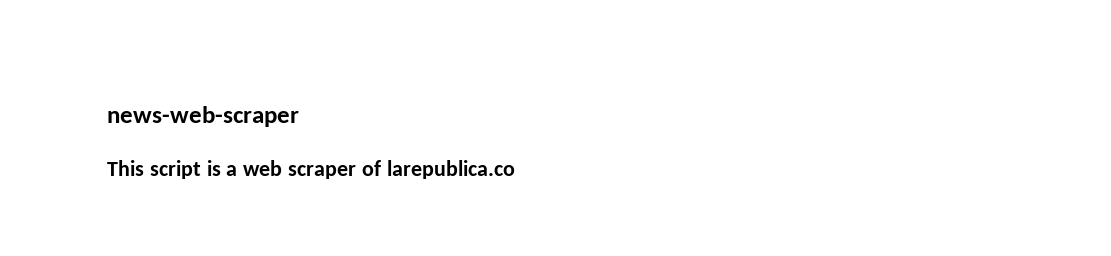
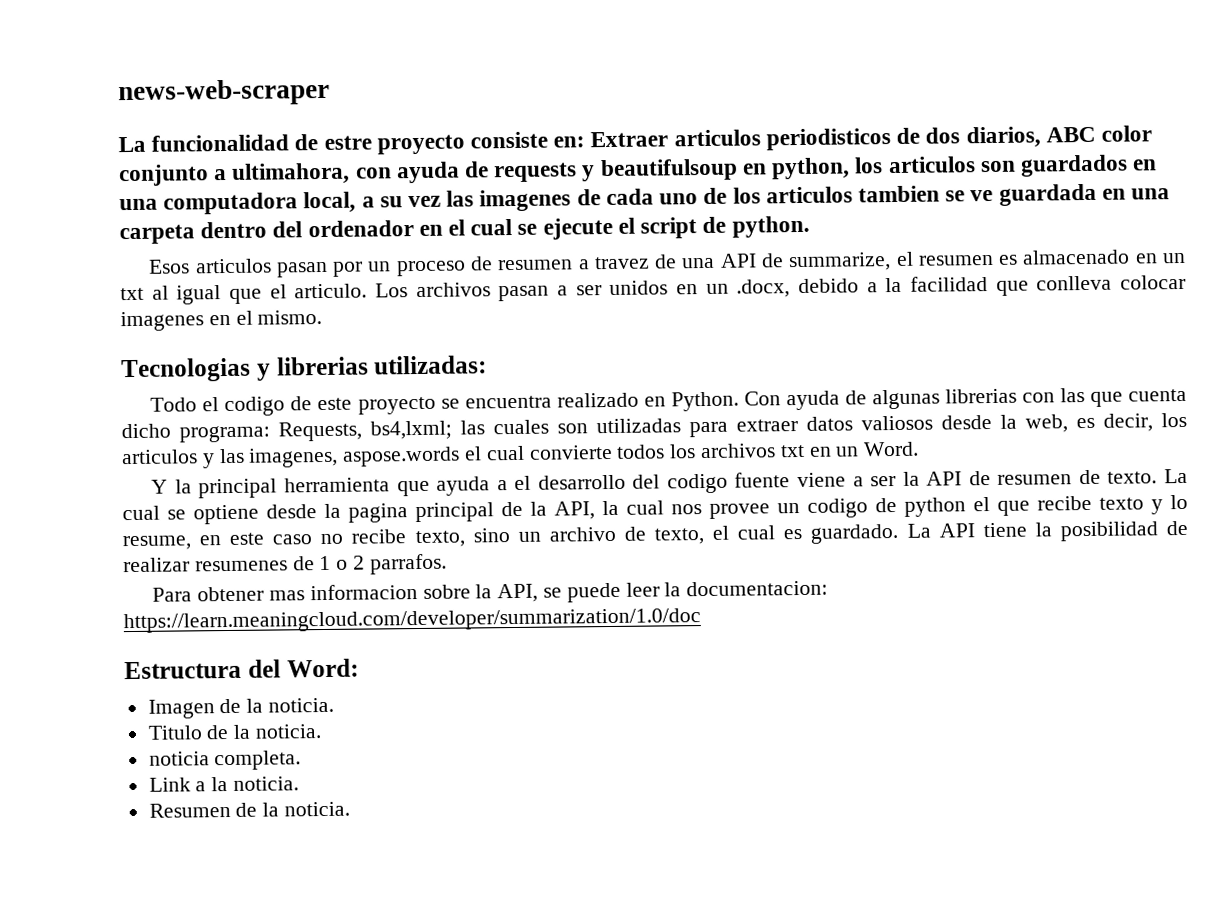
[107,160,515,179] This script is a web scraper of larepublica.co -> [118,125,1152,155] [119,154,1158,187] [119,183,1170,215] [119,215,810,245] [148,249,1186,278] [120,274,1186,305] [120,309,323,332] [121,355,488,383] [150,388,1187,417] [121,412,1187,443] [121,441,920,469] [151,468,1188,499] [122,494,1188,525] [122,520,1188,551] [123,553,447,575] [152,580,829,603] [123,608,701,634] [124,658,359,680] [147,697,335,719] [147,724,323,740] [148,750,302,771] [148,776,300,792] [148,801,351,818] La funcionalidad de estre proyecto consiste en: Extraer articulos periodisticos de dos diarios, ABC color conjunto a ultimahora, con ayuda de requests y beautifulsoup en python, los articulos son guardados en una computadora local, a su vez las imagenes de cada uno de los articulos tambien se ve guardada en una carpeta dentro del ordenador en el cual se ejecute el script de python. // Esos articulos pasan por un proceso de resumen a travez de una API de summarize, el resumen es almacenado en un txt al igual que el articulo. Los archivos pasan a ser unidos en un .docx, debido a la facilidad que conlleva colocar imagenes en el mismo. // Tecnologias y librerias utilizadas: // Todo el codigo de este proyecto se encuentra realizado en Python. Con ayuda de algunas librerias con las que cuenta dicho programa: Requests, bs4,lxml; las cuales son utilizadas para extraer datos valiosos desde la web, es decir, los articulos y las imagenes, aspose.words el cual convierte todos los archivos txt en un Word. // Y la principal herramienta que ayuda a el desarrollo del codigo fuente viene a ser la API de resumen de texto. La cual se optiene desde la pagina principal de la API, la cual nos provee un codigo de python el que recibe texto y lo resume, en este caso no recibe texto, sino un archivo de texto, el cual es guardado. La API tiene la posibilidad de realizar resumenes de 1 o 2 parrafos. // Para obtener mas informacion sobre la API, se puede leer la documentacion: https://learn.meaningcloud.com/developer/summarization/1.0/doc // Estructura del Word: // Imagen de la noticia. // Titulo de la noticia. // noticia completa. // Link a la noticia. // Resumen de la noticia.

